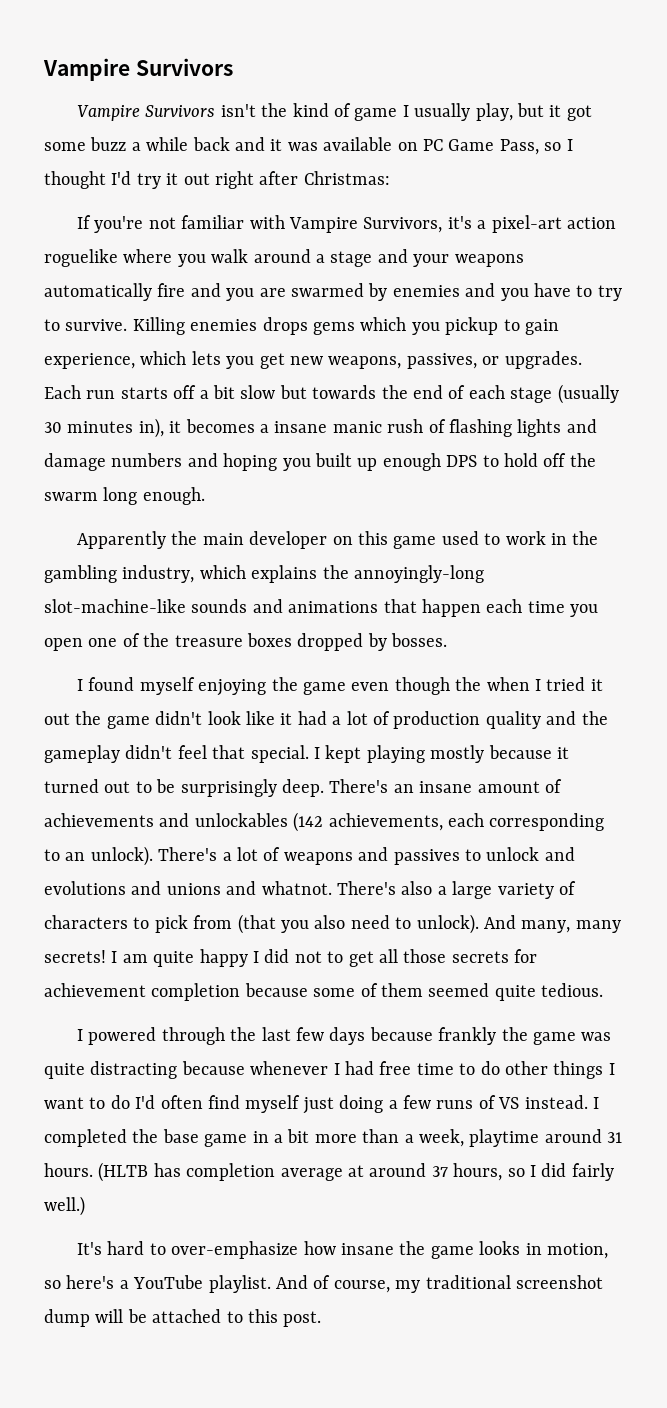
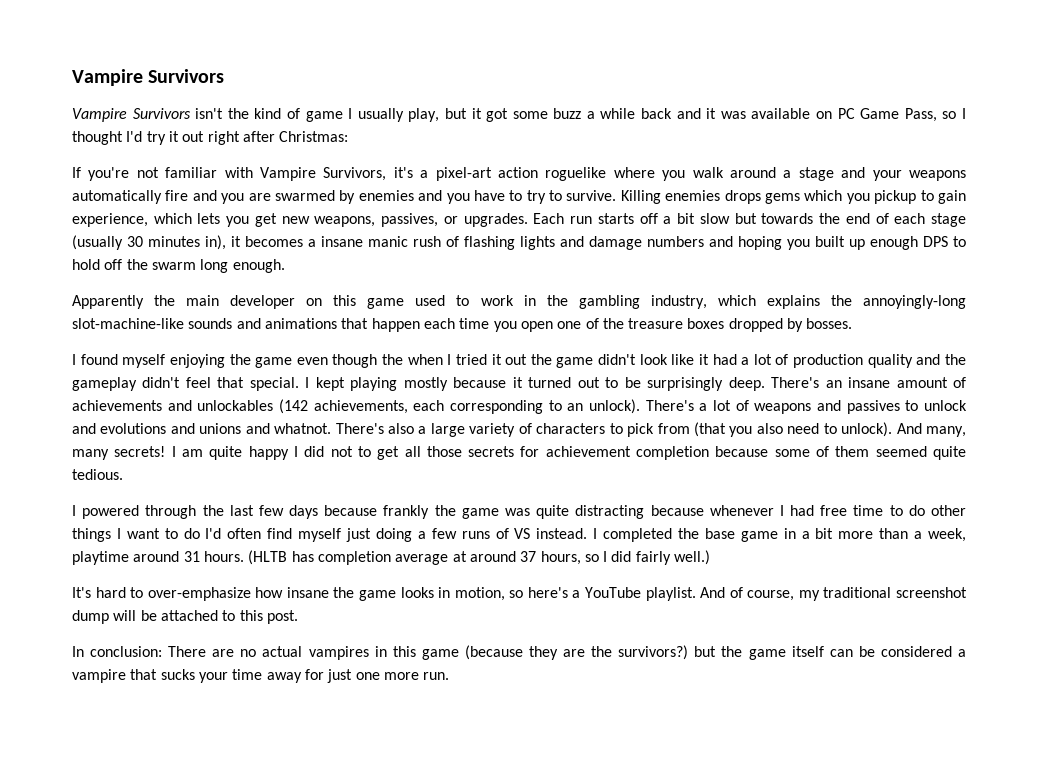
(322, 1319) none -> [72,645,967,660] [72,669,450,683] // In conclusion: There are no actual vampires in this game (because they are the survivors?) but the game itself can be considered a vampire that sucks your time away for just one more run.

